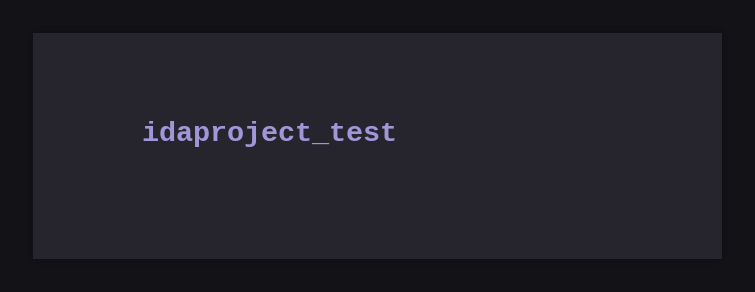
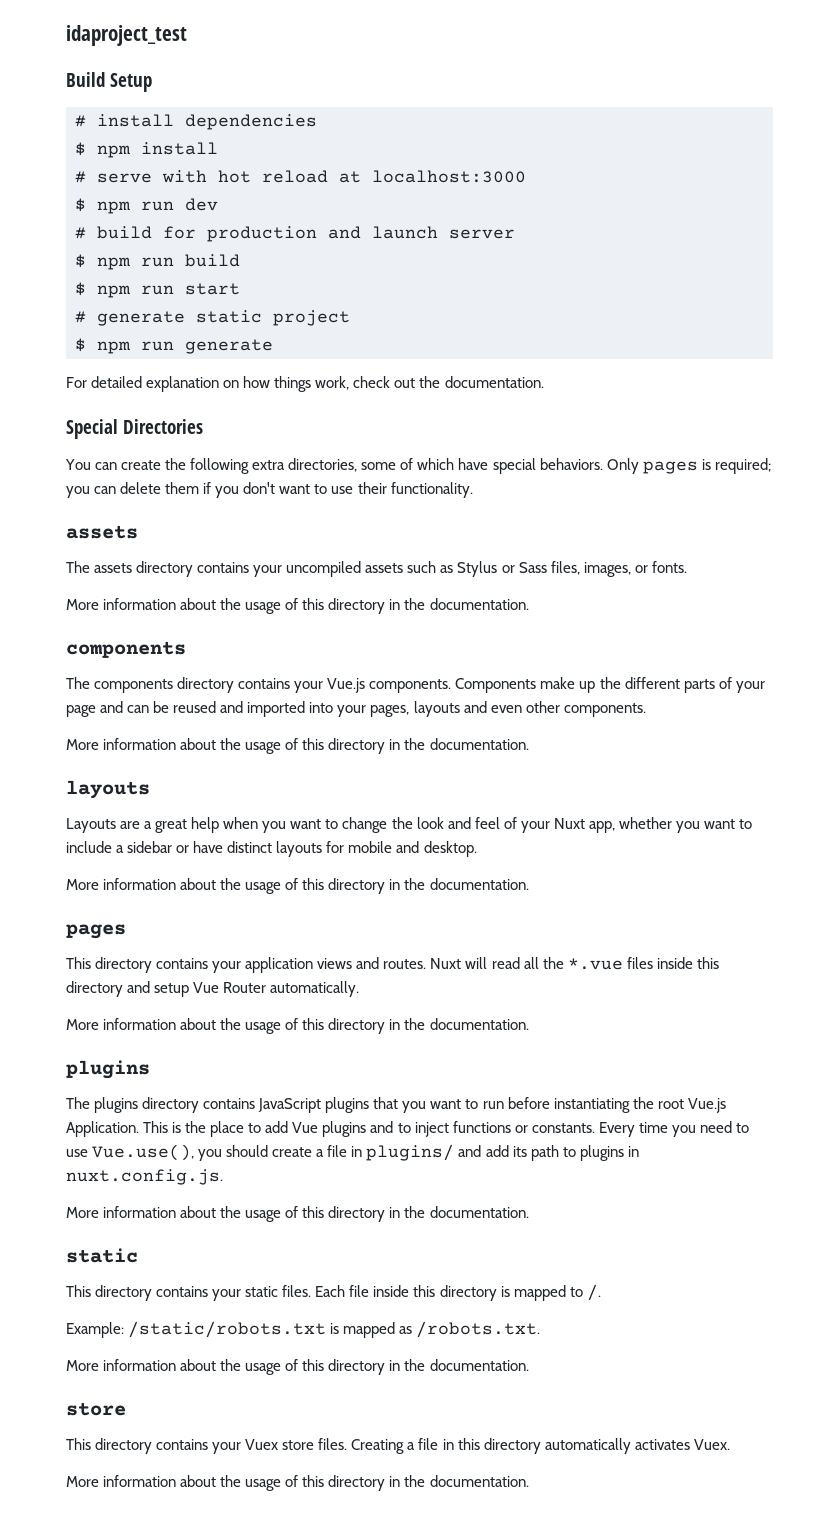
(397, 134) none -> [66,72,152,92] [75,114,317,130] [75,142,218,158] [75,170,526,183] [75,198,218,214] [75,226,515,242] [75,254,240,270] [75,282,240,298] [75,310,350,326] [75,338,273,354] [66,376,544,392] [66,419,203,439] [65,458,771,474] [66,482,473,498] [66,525,138,539] [66,561,687,577] [66,598,529,614] [66,641,186,658] [66,677,765,693] [66,701,646,717] [66,738,529,754] [66,780,150,799] [66,817,753,833] [66,841,477,857] [66,878,529,894] [66,924,126,939] [66,957,719,973] [66,981,360,997] [66,1018,529,1034] [66,1060,150,1079] [66,1097,726,1113] [66,1121,749,1137] [66,1144,639,1161] [66,1169,223,1185] [66,1206,529,1222] [66,1248,138,1263] [66,1284,601,1301] [66,1321,541,1338] [66,1359,529,1375] [66,1402,126,1416] [66,1438,730,1454] [66,1475,529,1491] // Build Setup // # install dependencies // $ npm install // # serve with hot reload at localhost:3000 // $ npm run dev // # build for production and launch server // $ npm run build // $ npm run start // # generate static project // $ npm run generate // For detailed explanation on how things work, check out the documentation. // Special Directories // You can create the following extra directories, some of which have special behaviors. Only pages is required; you can delete them if you don't want to use their functionality. // assets // The assets directory contains your uncompiled assets such as Stylus or Sass files, images, or fonts. // More information about the usage of this directory in the documentation. // components // The components directory contains your Vue.js components. Components make up the different parts of your page and can be reused and imported into your pages, layouts and even other components. // More information about the usage of this directory in the documentation. // layouts // Layouts are a great help when you want to change the look and feel of your Nuxt app, whether you want to include a sidebar or have distinct layouts for mobile and desktop. // More information about the usage of this directory in the documentation. // pages // This directory contains your application views and routes. Nuxt will read all the *.vue files inside this directory and setup Vue Router automatically. // More information about the usage of this directory in the documentation. // plugins // The plugins directory contains JavaScript plugins that you want to run before instantiating the root Vue.js Application. This is the place to add Vue plugins and to inject functions or constants. Every time you need to use Vue.use(), you should create a file in plugins/ and add its path to plugins in nuxt.config.js. // More information about the usage of this directory in the documentation. // static // This directory contains your static files. Each file inside this directory is mapped to /. // Example: /static/robots.txt is mapped as /robots.txt. // More information about the usage of this directory in the documentation. // store // This directory contains your Vuex store files. Creating a file in this directory automatically activates Vuex. // More information about the usage of this directory in the documentation.

